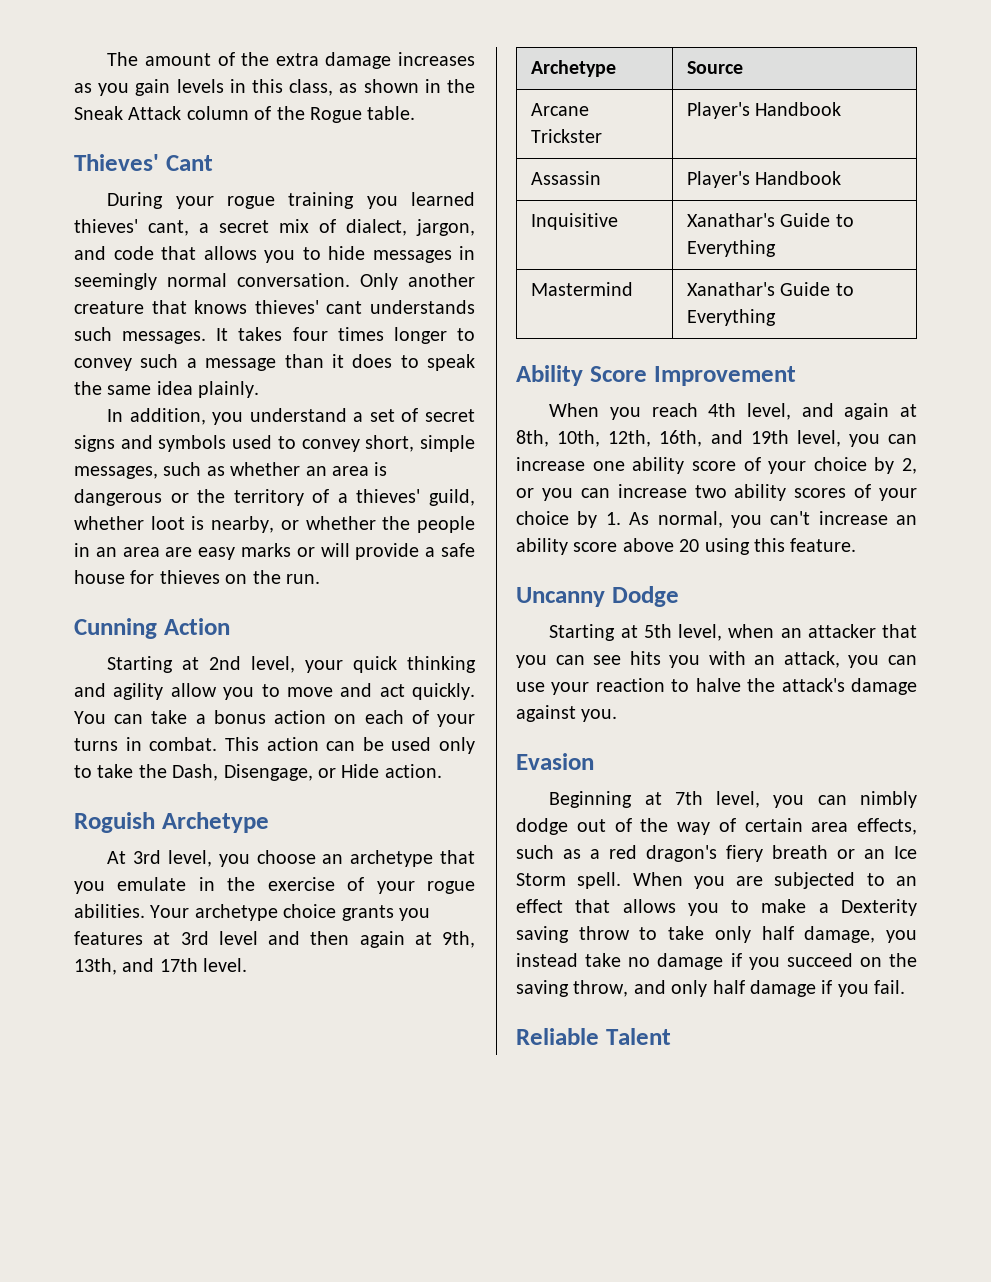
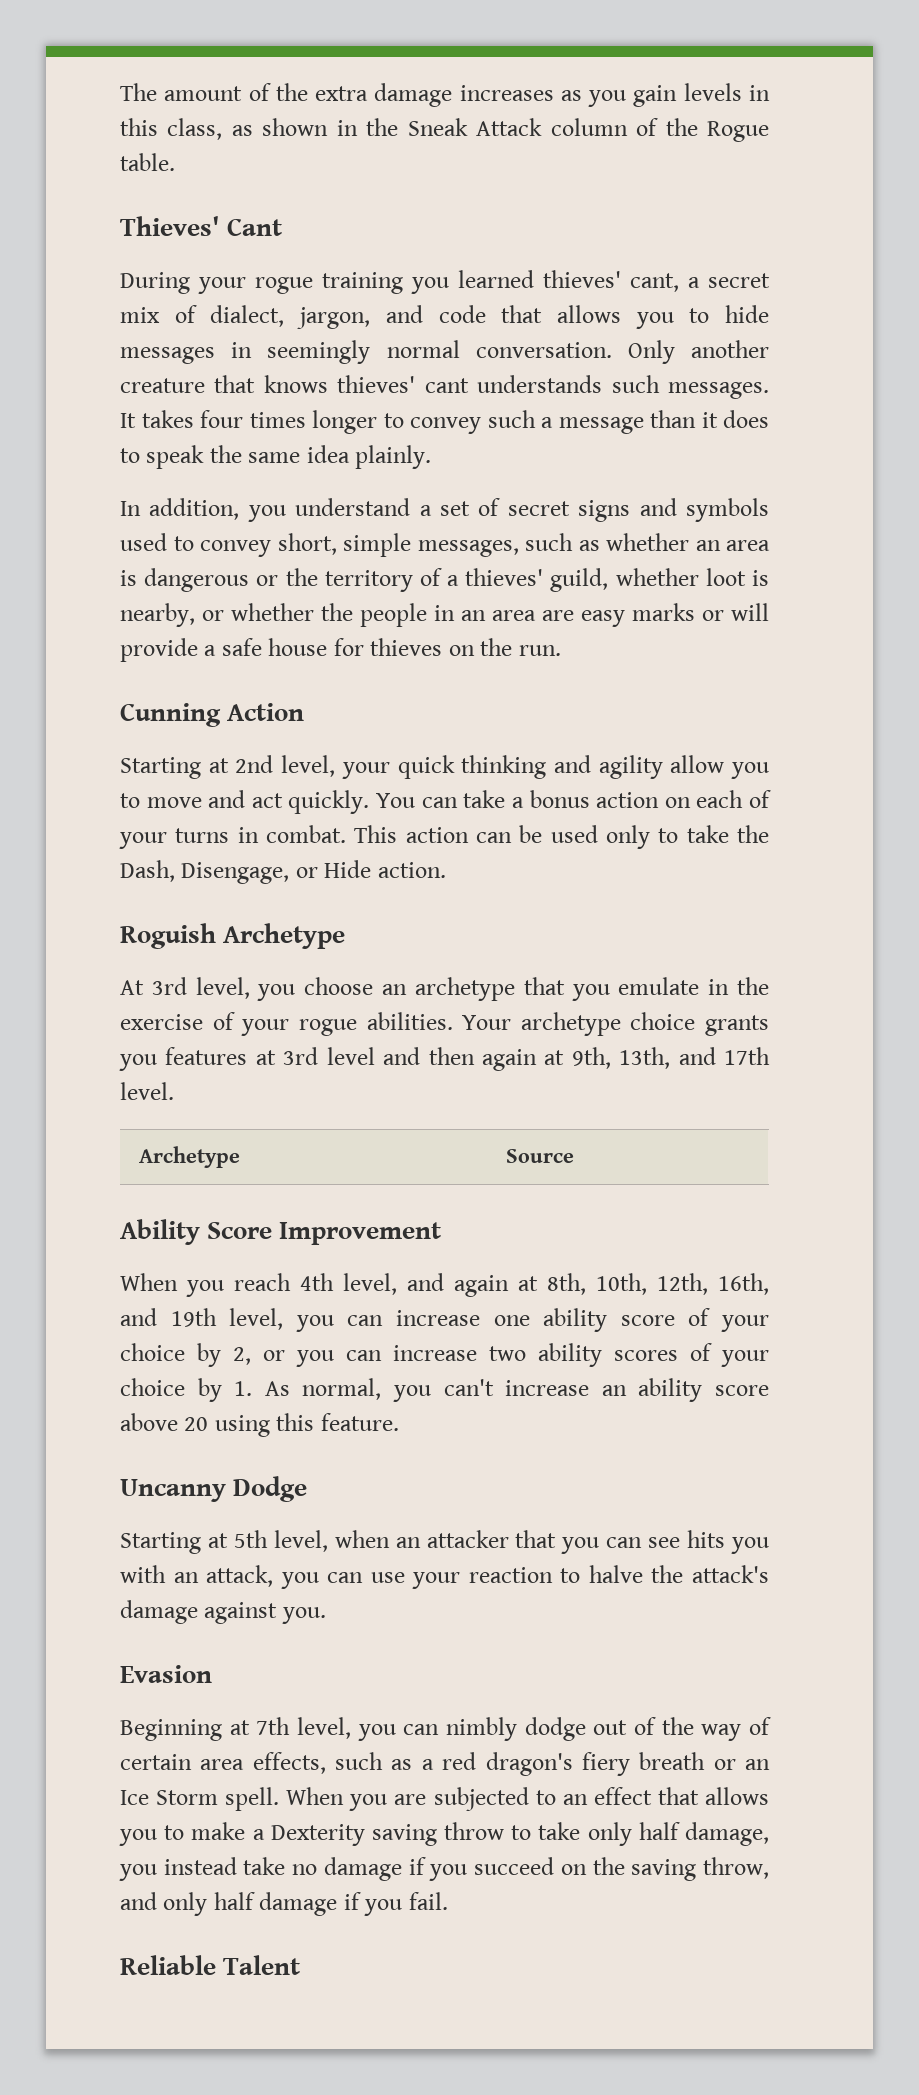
[530,103,589,116] [530,129,602,143] [686,102,842,119] [530,171,601,185] [686,171,842,188] [530,213,618,230] [686,213,854,227] [686,240,776,257] [530,282,633,296] [686,282,854,296] [686,309,776,326] // Arcane Trickster | Player's Handbook // Assassin | Player's Handbook // Inquisitive | Xanathar's Guide to Everything // Mastermind | Xanathar's Guide to Everything -> (574, 1156) none

